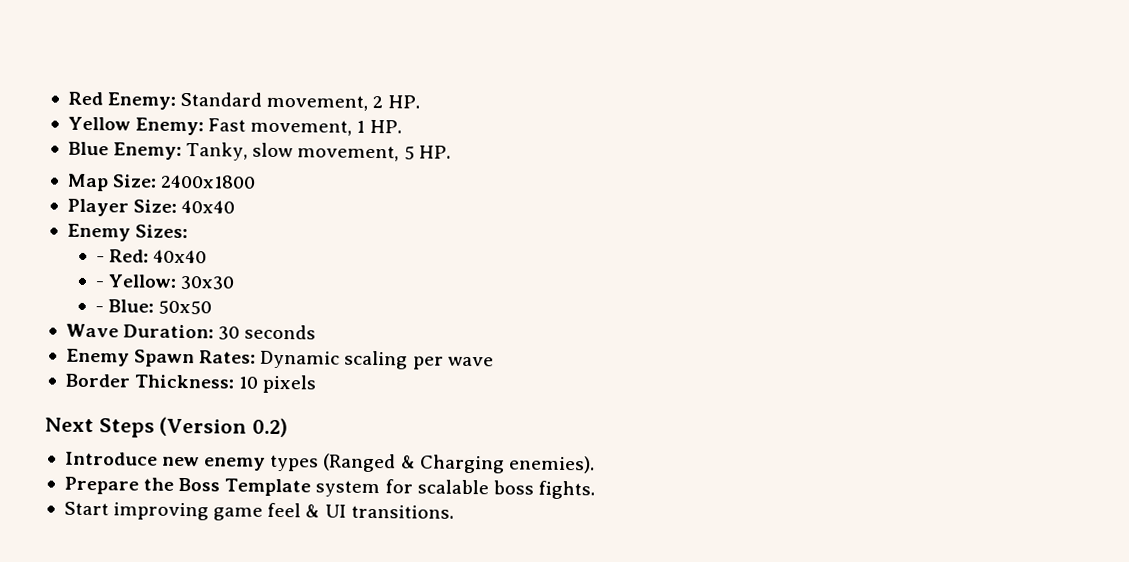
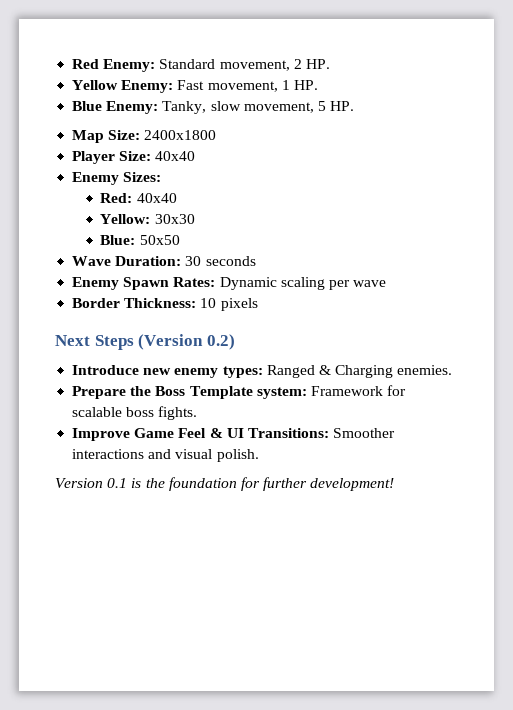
[95,256,105,263] - -> (162, 177) none
[94,281,104,288] - -> (177, 198) none
[94,306,104,313] - -> (195, 219) none
[269,453,397,473] types (Ranged -> [222,365,315,378] types: Ranged
[507,455,595,474] enemies). -> [397,365,453,375] enemies.
[315,480,381,498] system -> [256,386,383,399] system: Framework
[63,501,454,521] Start improving game feel & UI transitions. -> [72,428,396,441] [72,449,259,462] [55,477,395,491] Improve Game Feel & UI Transitions: Smoother interactions and visual polish. // Version 0.1 is the foundation for further development!

